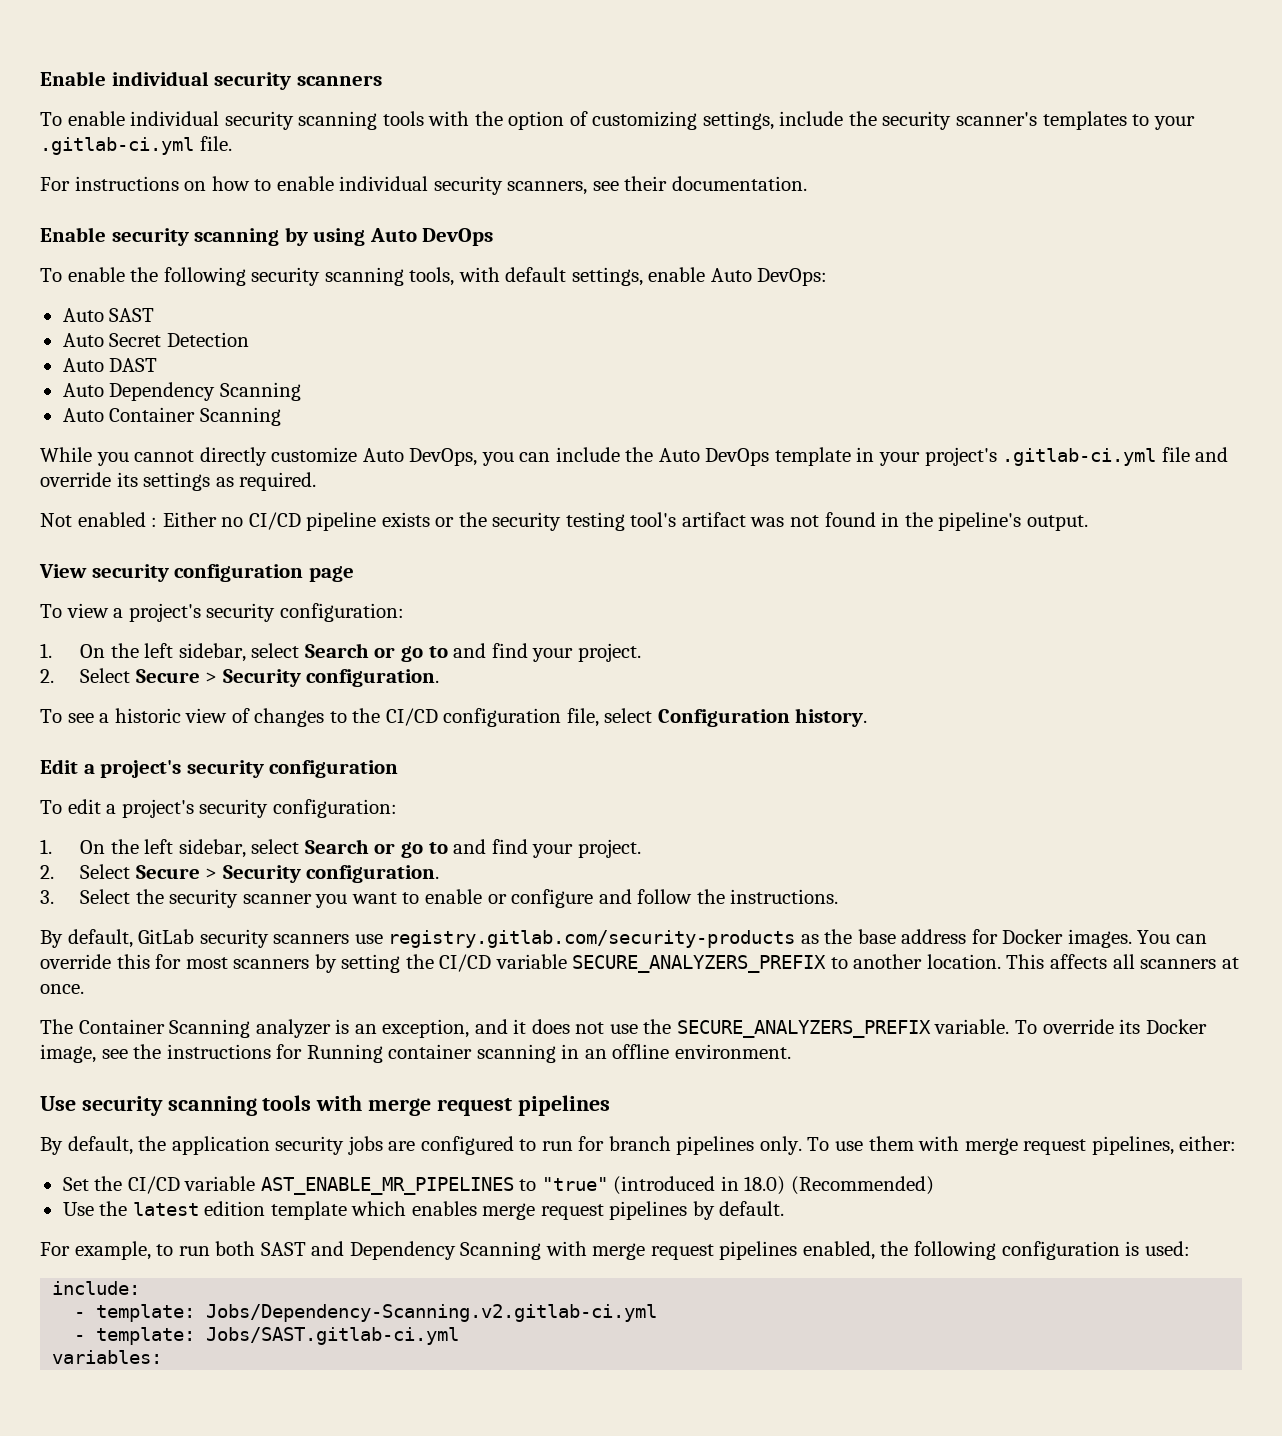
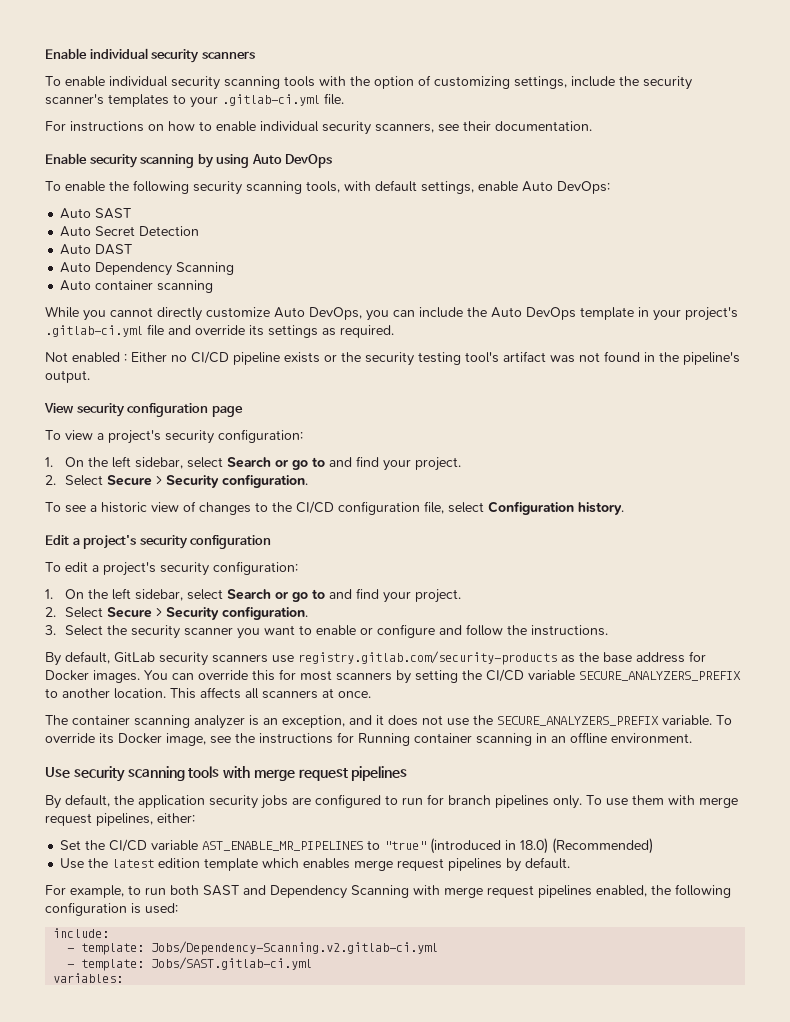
[109,407,281,426] Container Scanning -> [95,280,214,293] container scanning
[78,1019,251,1038] Container Scanning -> [72,715,190,728] container scanning

